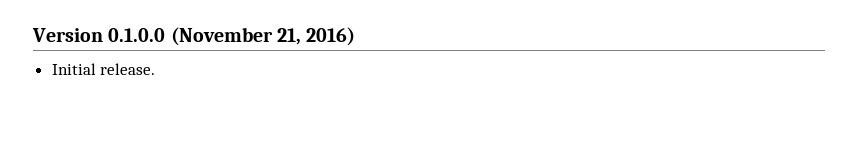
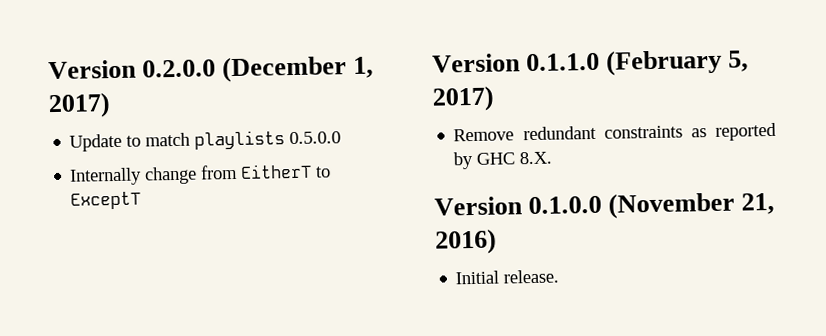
[32,28,103,42] Version -> [48,55,375,83] [48,92,111,119] [69,130,342,152] [69,163,332,186] [70,191,142,210] [432,48,750,76] [432,85,495,112] [453,122,777,142] [453,151,553,170] [434,196,523,216] Version 0.2.0.0 (December 1, 2017) // Update to match playlists 0.5.0.0 // Internally change from EitherT to ExceptT // Version 0.1.1.0 (February 5, 2017) // Remove redundant constraints as reported by GHC 8.X. // Version

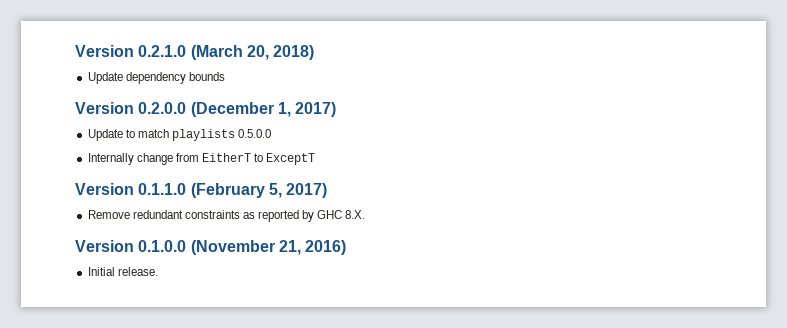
[48,59,137,80] Version -> [75,45,315,60] [87,72,225,84] [75,102,134,114] Version 0.2.1.0 (March 20, 2018) // Update dependency bounds // Version

